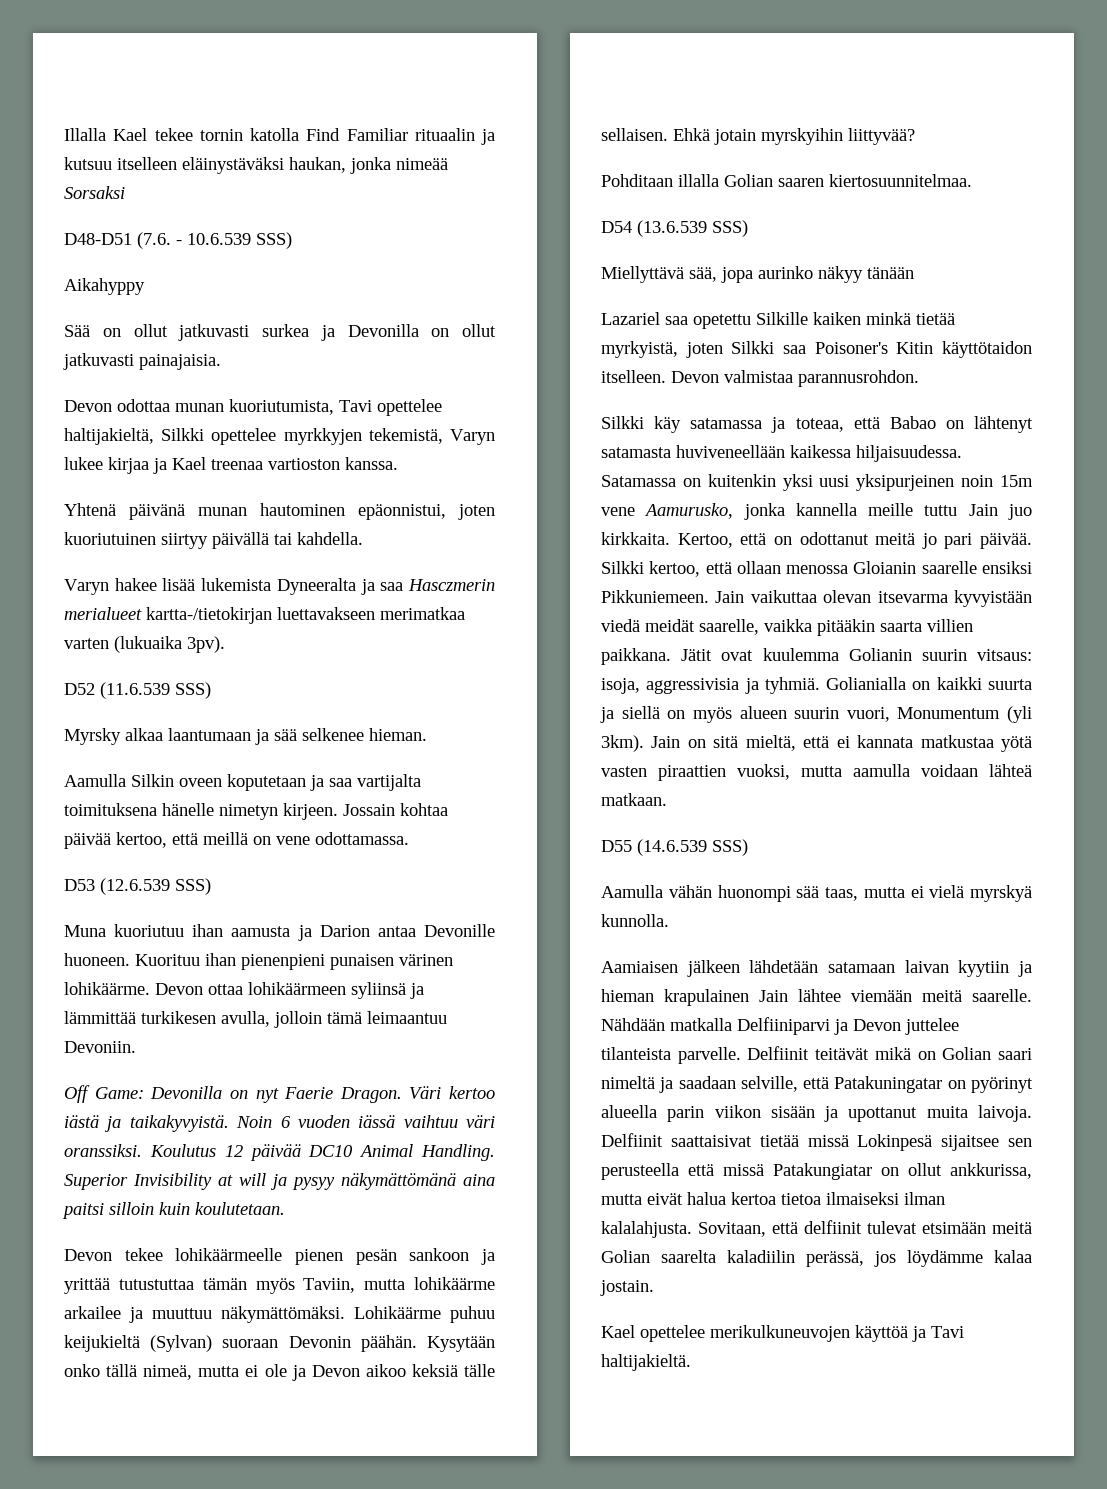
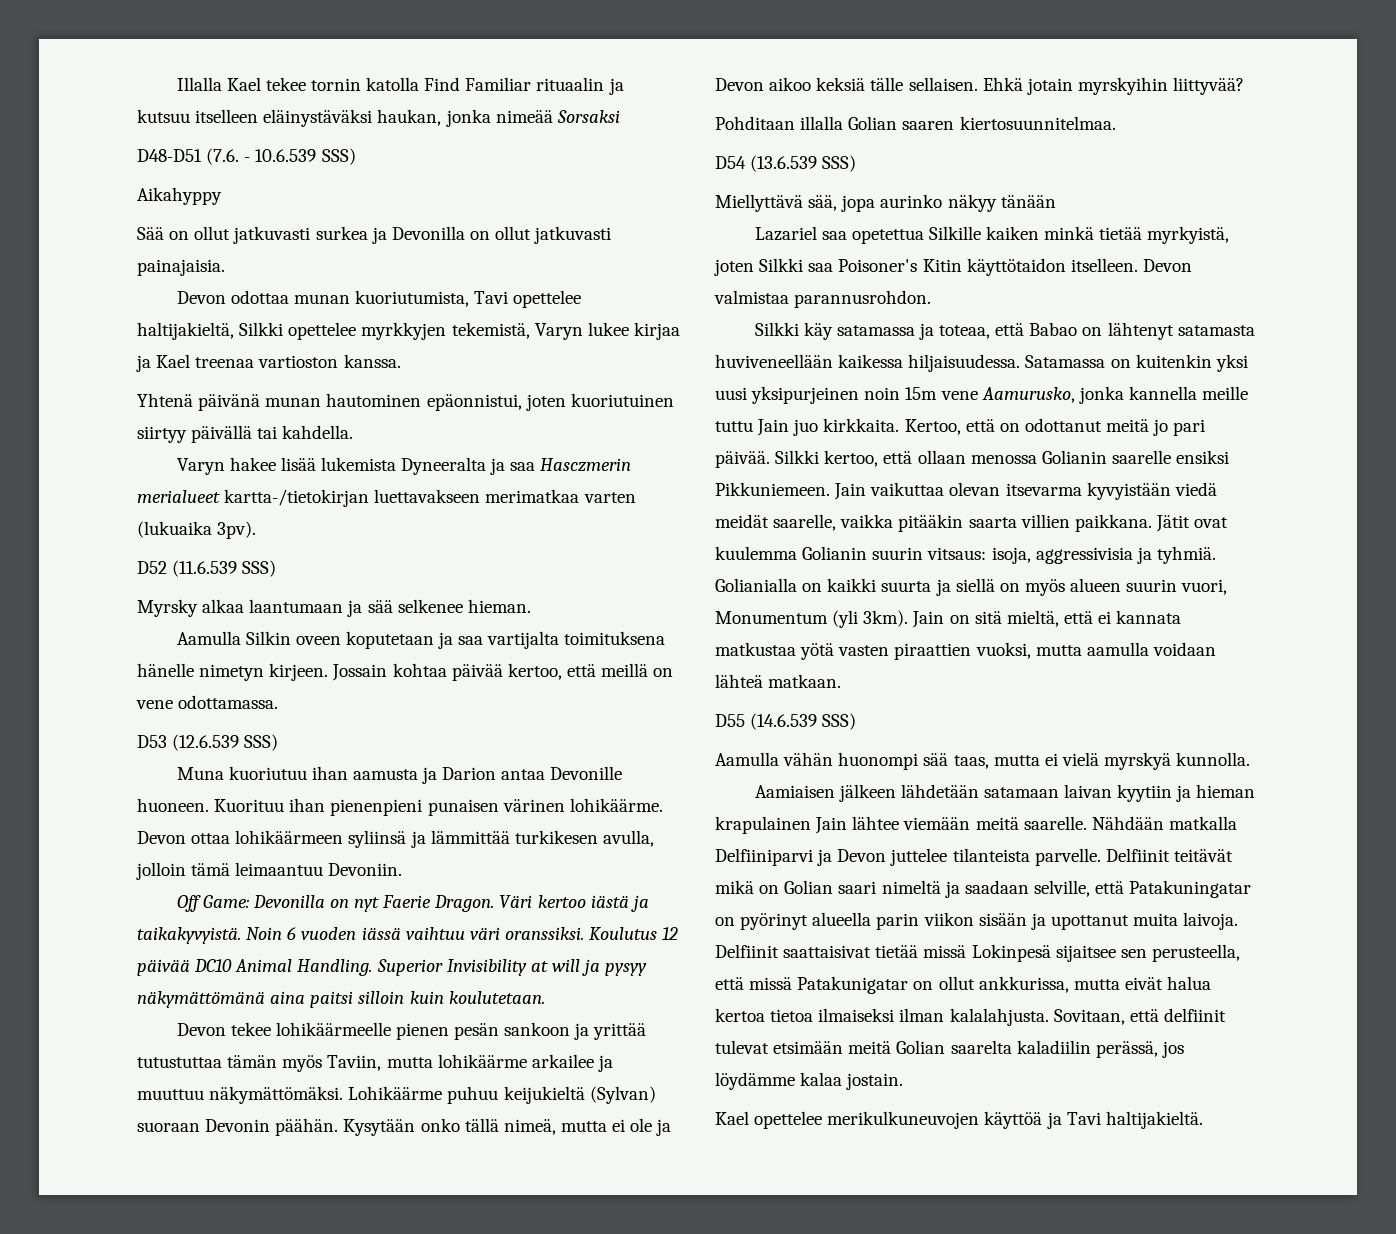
[693,314,751,329] opetettu -> [851,229,924,244] opetettua
[853,561,917,574] Gloianin -> [1041,450,1107,464] Golianin
[601,1163,679,1180] perusteella -> [1151,944,1240,962] perusteella,
[773,1163,872,1180] Patakungiatar -> [797,976,909,994] Patakunigatar

